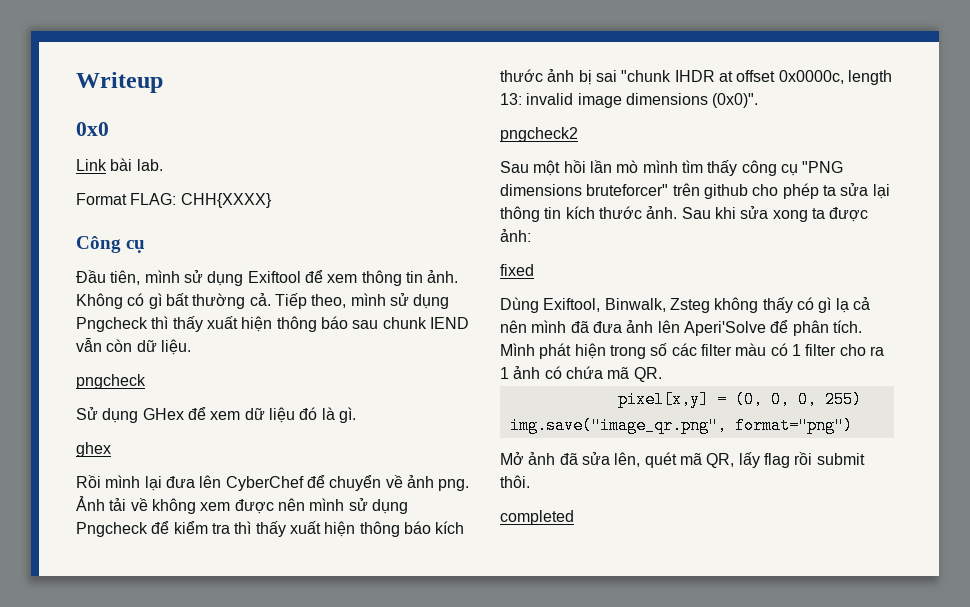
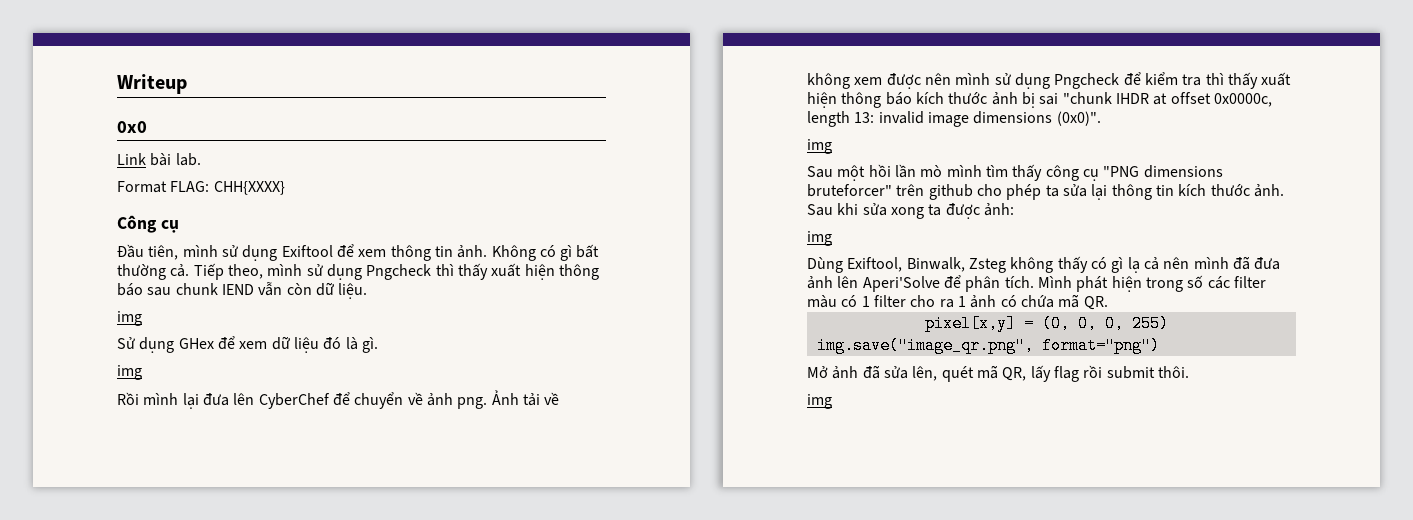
[76,374,146,389] pngcheck -> [117,311,142,326] img
[76,442,111,457] ghex -> [117,365,142,380] img
[500,127,578,142] pngcheck2 -> [807,139,832,154] img
[500,264,534,276] fixed -> [807,231,832,246] img
[500,510,574,525] completed -> [807,394,832,409] img

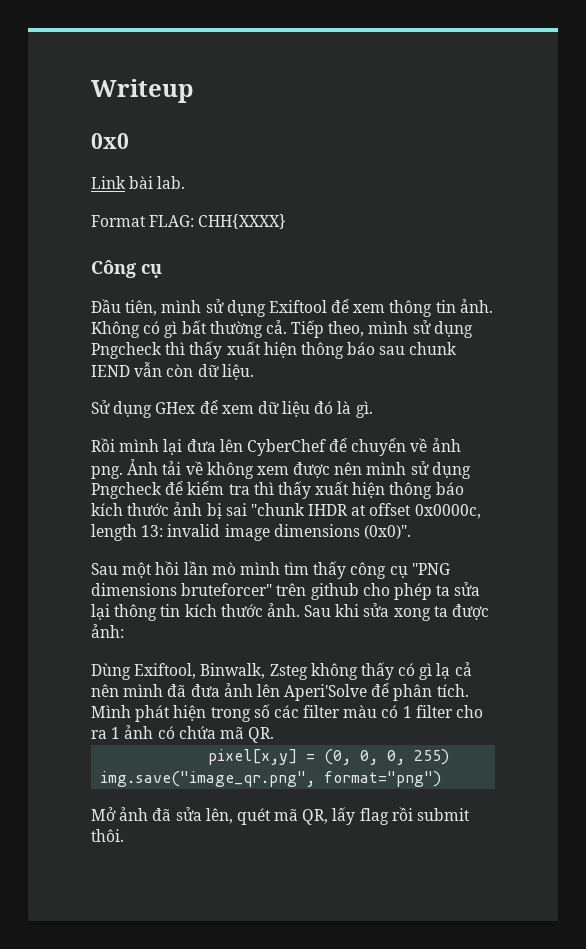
[117,311,142,326] // img -> (254, 372) none
[117,365,142,380] // img -> (373, 409) none
[807,139,832,154] // img -> (411, 532) none
[807,231,832,246] // img -> (124, 631) none
[807,394,832,409] // img -> (124, 835) none

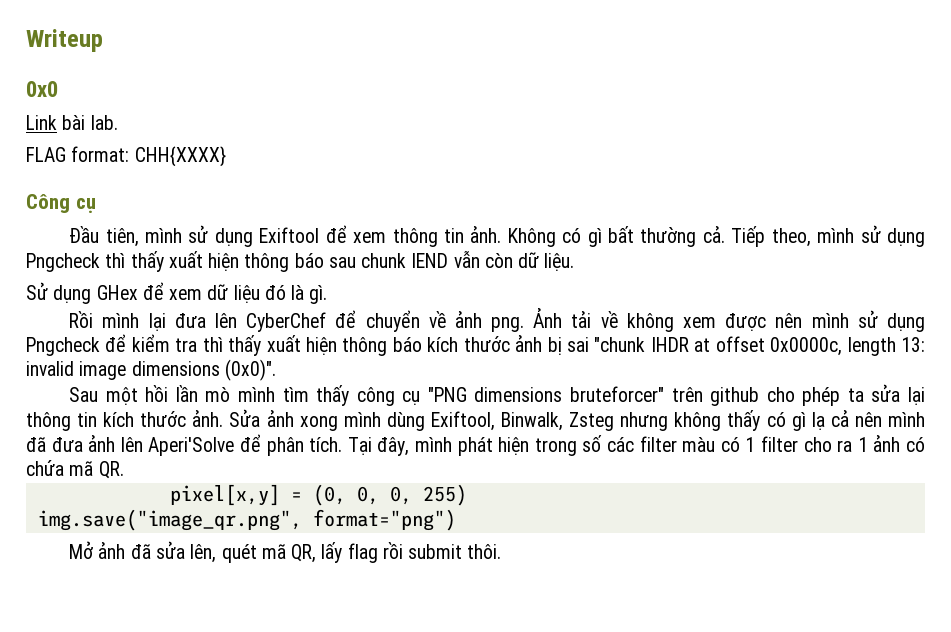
[91,215,195,227] Format FLAG: -> [26,146,130,162] FLAG format:
[304,603,490,621] [91,624,124,638] [91,663,131,680] Sau khi sửa xong ta được ảnh: // Dùng -> [229,409,425,431] Sửa ảnh xong mình dùng
(308, 672) none -> [620,412,669,431] nhưng
[91,705,131,718] Mình -> [347,437,453,456] Tại đây, mình

